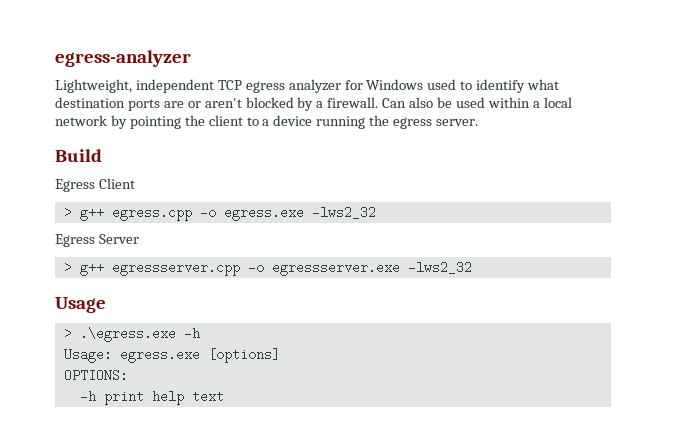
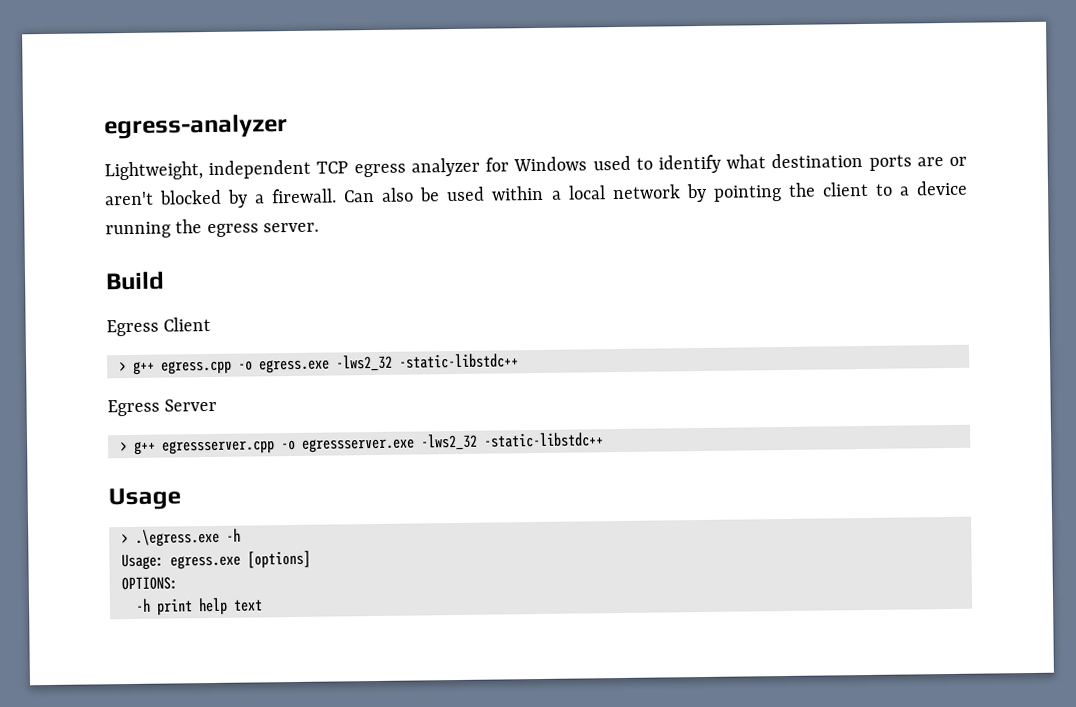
(376, 212) none -> [398,353,519,369] -static-libstdc++
(472, 267) none -> [482,432,604,448] -static-libstdc++

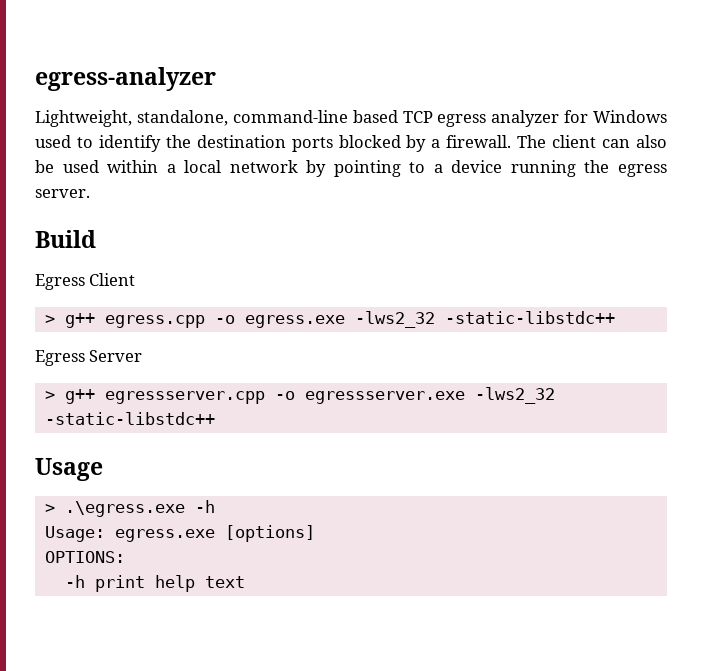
[208,159,312,180] independent -> [136,110,398,126] standalone, command-line based
[726,154,767,169] what -> [165,135,191,148] the
[916,156,967,167] [104,191,154,206] are or aren't -> (333, 144) none
[343,189,376,203] Can -> [517,135,631,148] The client can
[787,181,869,197] the client -> (401, 168) none

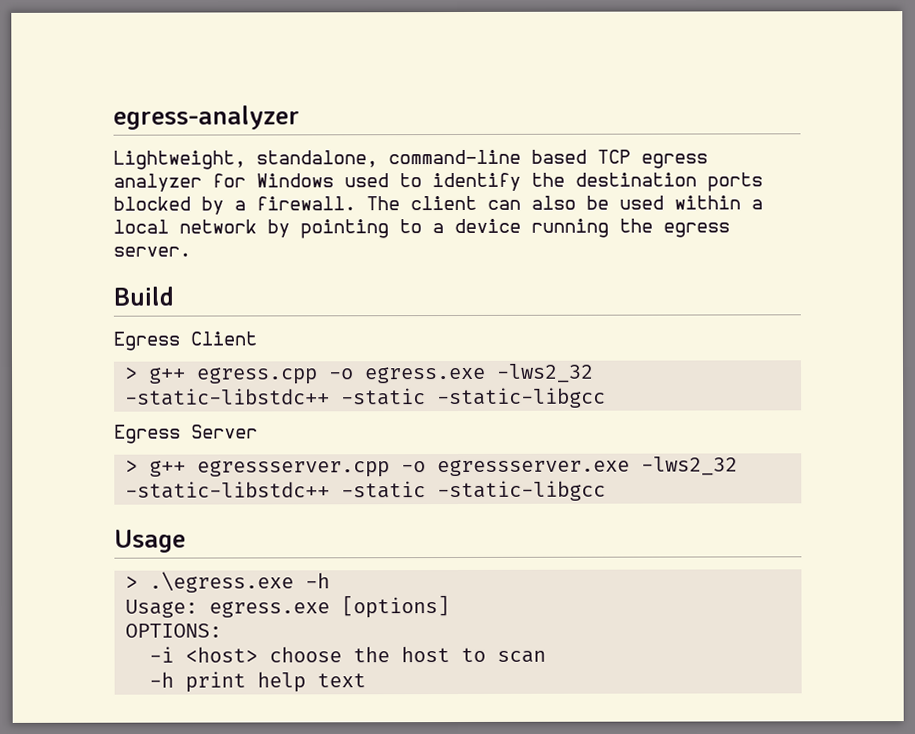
(615, 317) none -> [341,387,607,409] -static -static-libgcc
(215, 418) none -> [341,480,607,502] -static -static-libgcc
(125, 557) none -> [149,646,547,663] // -i <host> choose the host to scan

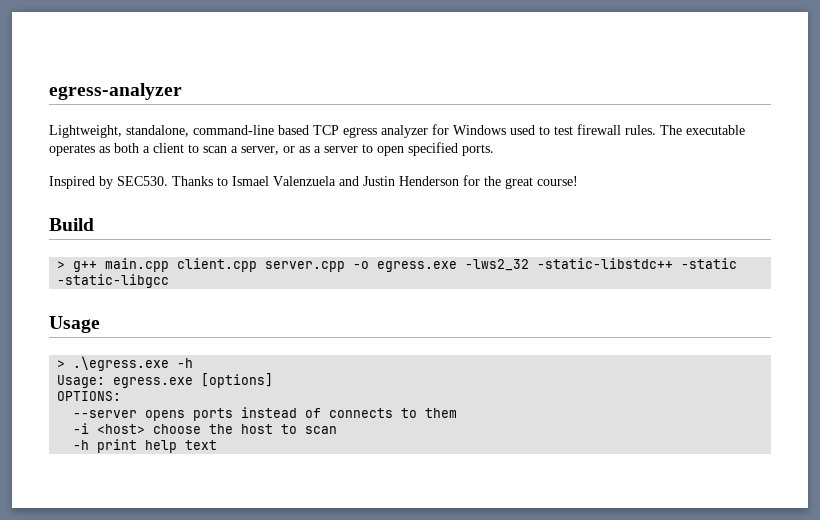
[432,172,763,192] [113,195,763,215] [113,218,730,239] [113,246,191,257] identify the destination ports blocked by a firewall. The client can also be used within a local network by pointing to a device running the egress server. -> [554,124,745,135] [49,142,494,156] [49,175,578,189] test firewall rules. The executable operates as both a client to scan a server, or as a server to open specified ports. // Inspired by SEC530. Thanks to Ismael Valenzuela and Justin Henderson for the great course!
[113,331,257,351] [124,366,319,385] // Egress Client // > g++ egress.cpp -> [57,258,346,272] // > g++ main.cpp client.cpp server.cpp
[114,424,258,444] [125,456,739,478] [125,480,607,502] // Egress Server // > g++ egressserver.cpp -o egressserver.exe -lws2_32 -static-libstdc++ -static -static-libgcc -> (170, 281) none
(223, 630) none -> [73,407,458,421] // --server opens ports instead of connects to them

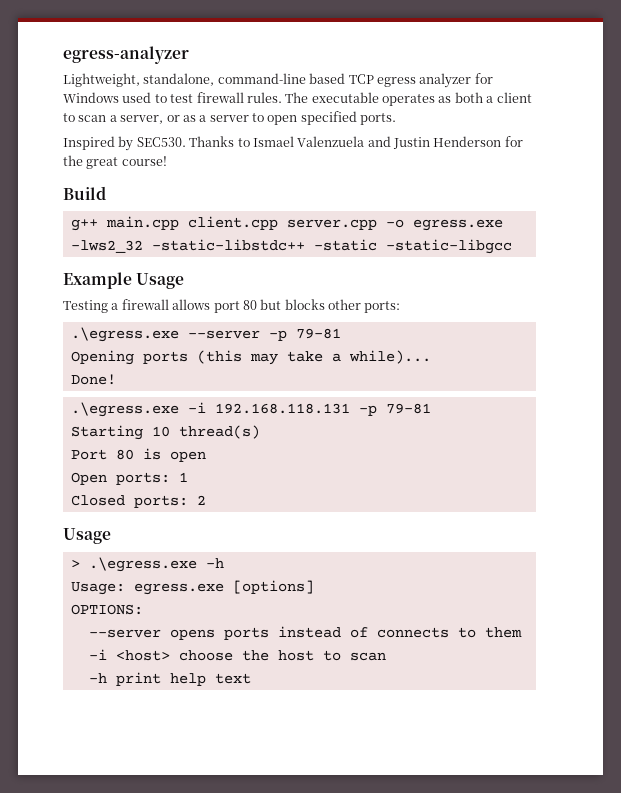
[57,261,66,269] > -> (106, 193) none
(170, 281) none -> [63,272,185,289] [63,299,401,313] [70,327,341,342] [70,350,431,365] [70,374,116,385] [70,402,431,417] [70,425,260,440] [70,448,206,462] [70,472,188,485] [70,495,206,508] // Example Usage // Testing a firewall allows port 80 but blocks other ports: // .\egress.exe --server -p 79-81 // Opening ports (this may take a while)... // Done! // .\egress.exe -i 192.168.118.131 -p 79-81 // Starting 10 thread(s) // Port 80 is open // Open ports: 1 // Closed ports: 2

